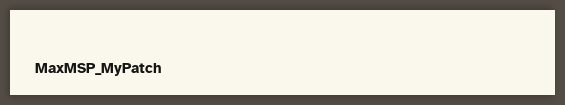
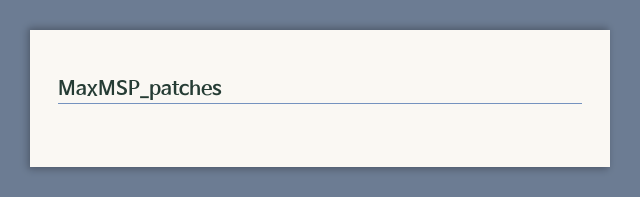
[35,63,162,76] MaxMSP_MyPatch -> [58,80,222,100] MaxMSP_patches

